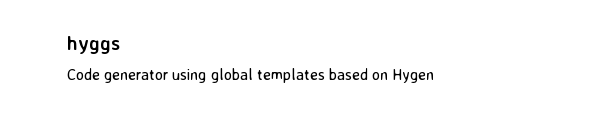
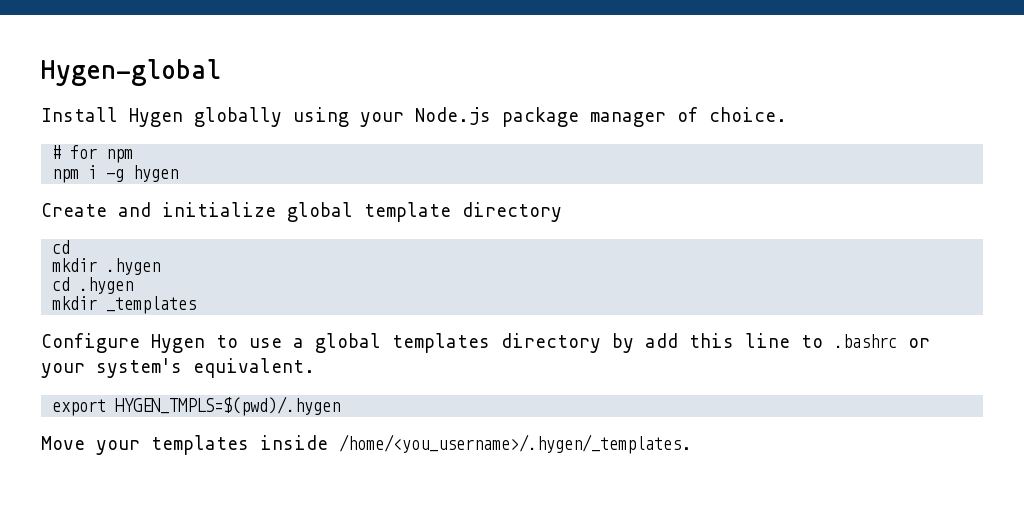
[67,36,120,54] [67,68,435,83] hyggs // Code generator using global templates based on Hygen -> [41,59,221,86] [41,107,787,127] [52,145,134,163] [52,165,179,183] [41,202,562,222] [52,240,71,254] [52,258,161,275] [52,277,134,294] [52,296,197,314] [41,333,930,353] [41,358,315,378] [52,396,341,416] [41,434,692,455] Hygen-global // Install Hygen globally using your Node.js package manager of choice. // # for npm // npm i -g hygen // Create and initialize global template directory // cd // mkdir .hygen // cd .hygen // mkdir _templates // Configure Hygen to use a global templates directory by add this line to .bashrc or your system's equivalent. // export HYGEN_TMPLS=$(pwd)/.hygen // Move your templates inside /home/<you_username>/.hygen/_templates.

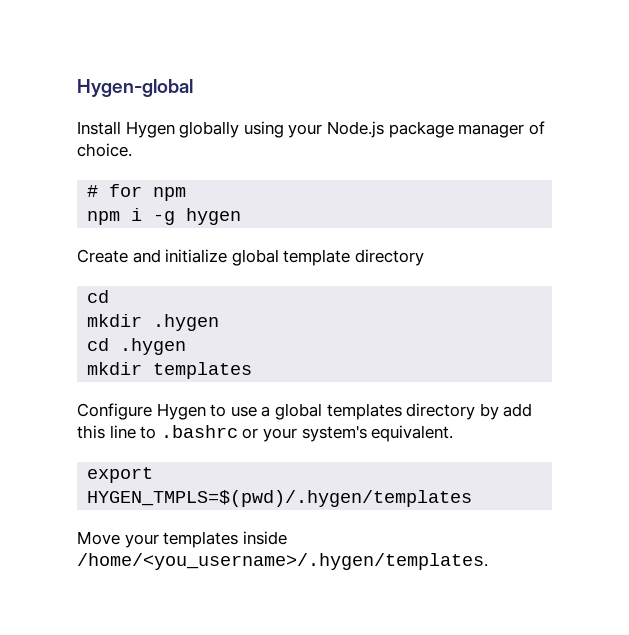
[106,296,197,314] _templates -> [153,362,253,379] templates
[115,396,341,416] HYGEN_TMPLS=$(pwd)/.hygen -> [87,490,473,507] HYGEN_TMPLS=$(pwd)/.hygen/templates
[339,434,692,454] /home/<you_username>/.hygen/_templates. -> [77,553,488,570] /home/<you_username>/.hygen/templates.

